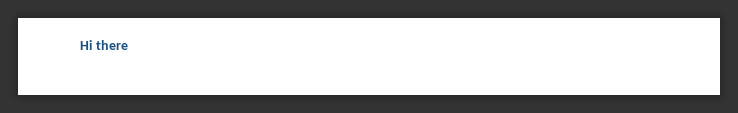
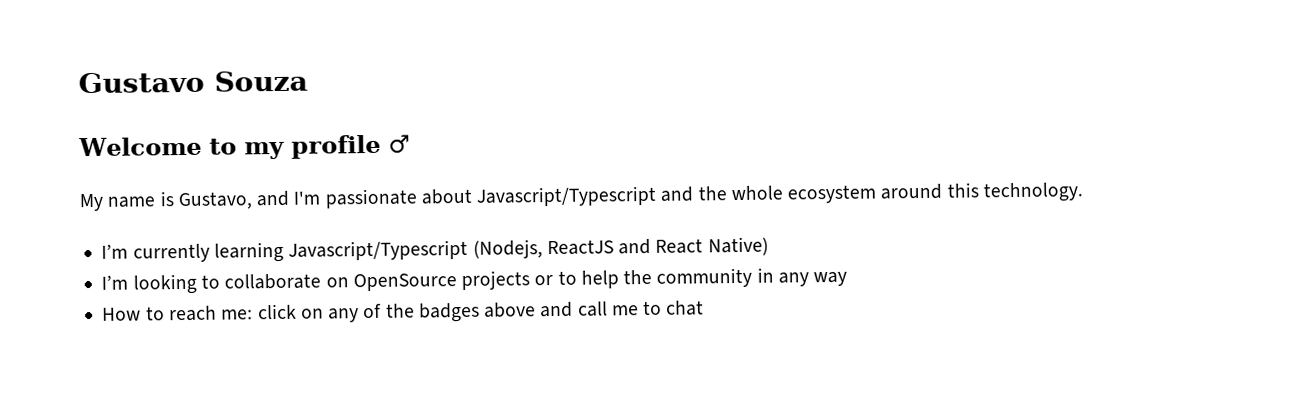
[80,40,128,50] Hi there -> [78,70,308,94] [78,134,411,160] [79,182,1083,212] [101,236,769,263] [101,267,848,295] [102,300,705,323] Gustavo Souza // Welcome to my profile ♂ // My name is Gustavo, and I'm passionate about Javascript/Typescript and the whole ecosystem around this technology. // I’m currently learning Javascript/Typescript (Nodejs, ReactJS and React Native) // I’m looking to collaborate on OpenSource projects or to help the community in any way // How to reach me: click on any of the badges above and call me to chat

